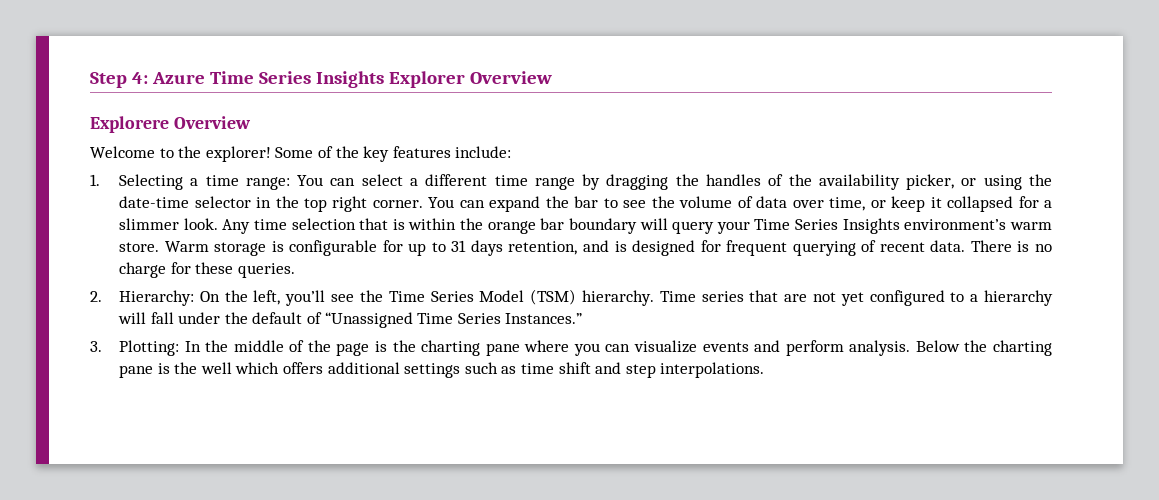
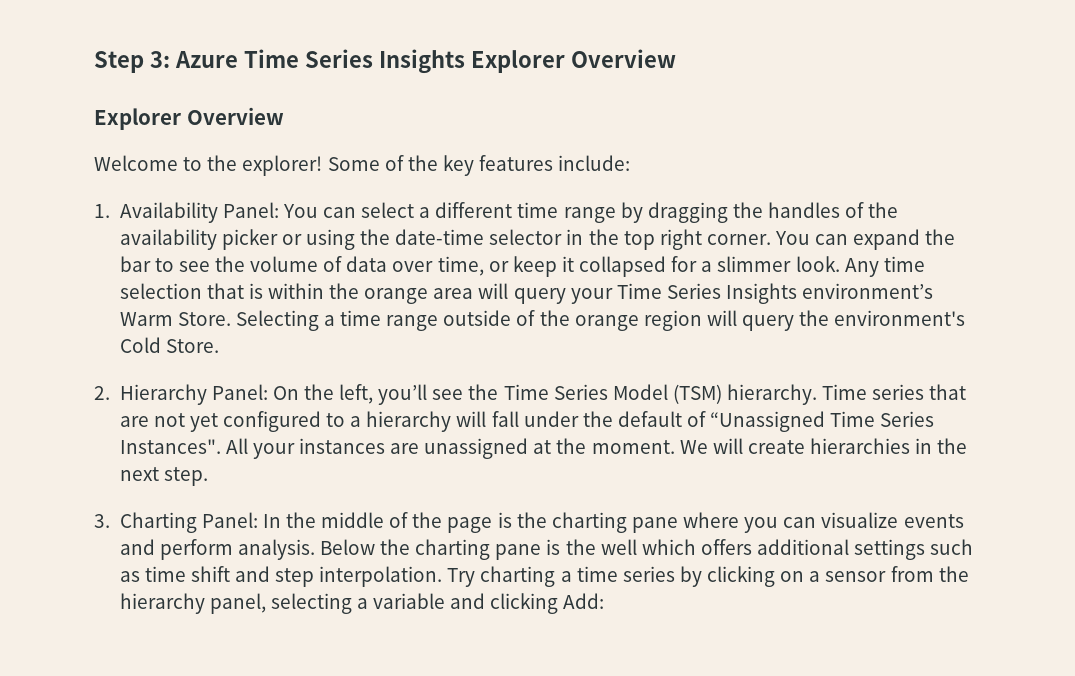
[131,72,148,84] 4: -> [149,51,170,68] 3:
[90,116,169,133] Explorere -> [94,108,181,130] Explorer
[119,174,290,190] Selecting a time range: -> [119,202,279,223] Availability Panel:
[906,174,955,190] picker, -> [221,229,278,250] picker
[540,218,637,234] bar boundary -> [433,288,474,299] area
[1010,222,1053,230] [119,240,1052,256] [119,262,295,278] warm store. Warm storage is configurable for up to 31 days retention, and is designed for frequent querying of recent data. There is no charge for these queries. -> [119,310,966,331] [119,337,219,353] Warm Store. Selecting a time range outside of the orange region will query the environment's Cold Store.
[119,290,195,306] Hierarchy: -> [119,384,268,405] Hierarchy Panel:
[505,313,583,324] Instances.” -> [119,438,968,459] [119,467,208,486] Instances". All your instances are unassigned at the moment. We will create hierarchies in the next step.
[119,340,180,356] Plotting: -> [119,512,258,533] Charting Panel:
[660,362,765,378] interpolations. -> [319,566,969,587] [119,593,605,614] interpolation. Try charting a time series by clicking on a sensor from the hierarchy panel, selecting a variable and clicking Add:

